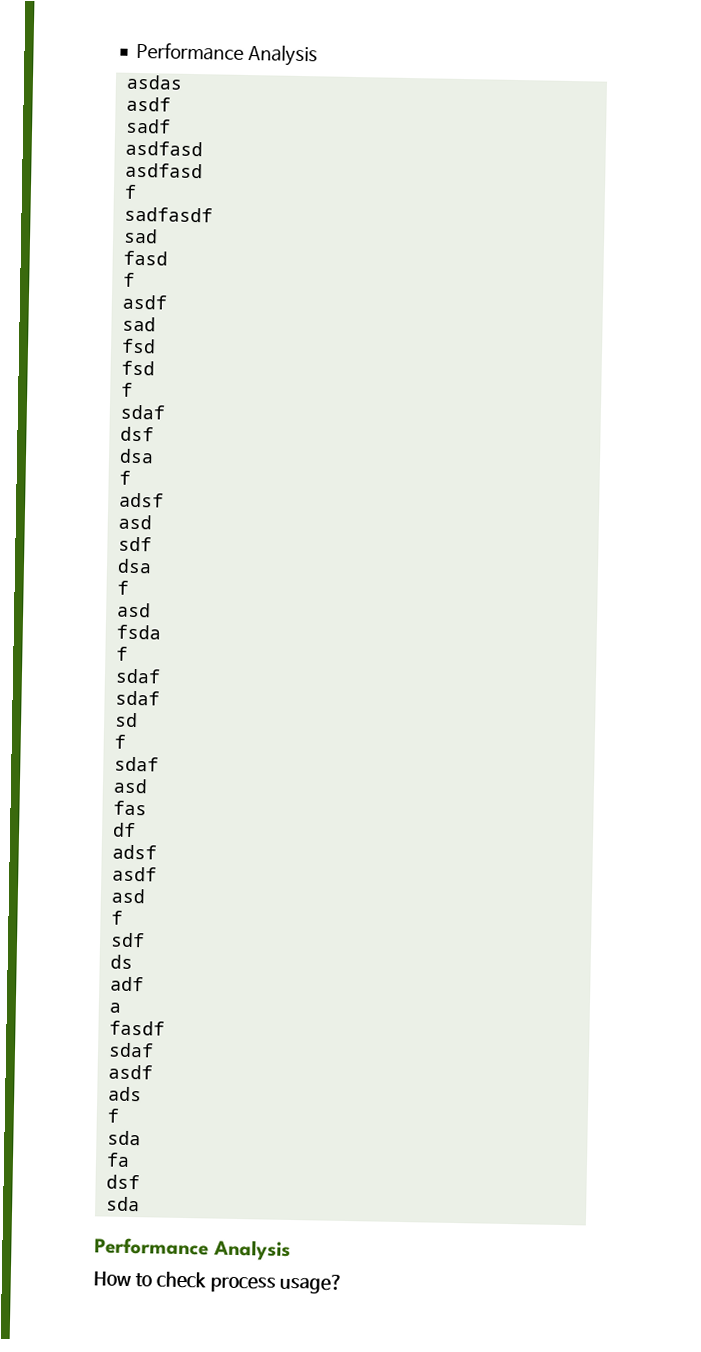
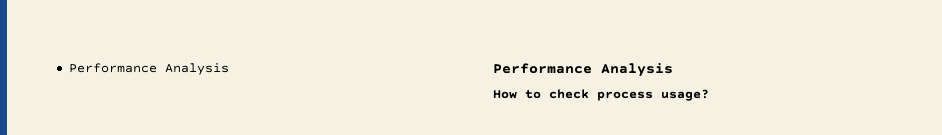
[135,41,318,67] [125,74,183,90] [125,96,171,112] [125,118,171,134] [124,140,203,157] [124,162,203,179] [123,184,137,199] [123,206,213,223] [122,228,158,244] [122,250,168,266] [122,272,135,287] [121,294,168,310] [121,316,156,332] [120,338,156,354] [120,360,155,376] [120,382,133,397] [119,404,165,420] [119,426,154,442] [118,448,154,464] [118,470,131,485] [118,492,164,508] [117,514,152,530] [117,536,152,552] [116,558,152,574] [116,580,129,595] [116,602,151,618] [115,624,161,640] [115,646,128,661] [114,668,161,684] [114,690,160,706] [114,712,138,728] [113,734,126,749] [113,756,159,772] [112,778,148,794] [112,800,147,816] [111,822,136,838] [111,844,157,860] [111,866,157,882] [110,888,146,904] [110,910,123,925] [109,932,145,948] [109,954,133,970] [109,976,144,992] [108,1002,121,1013] [108,1020,165,1036] [107,1042,154,1058] [107,1064,153,1080] [107,1086,142,1102] [106,1108,119,1123] [106,1130,141,1146] [105,1152,130,1167] [105,1174,140,1190] [105,1196,140,1212] Performance Analysis // asdas // asdf // sadf // asdfasd // asdfasd // f // sadfasdf // sad // fasd // f // asdf // sad // fsd // fsd // f // sdaf // dsf // dsa // f // adsf // asd // sdf // dsa // f // asd // fsda // f // sdaf // sdaf // sd // f // sdaf // asd // fas // df // adsf // asdf // asd // f // sdf // ds // adf // a // fasdf // sdaf // asdf // ads // f // sda // fa // dsf // sda -> [68,63,229,75] Performance Analysis

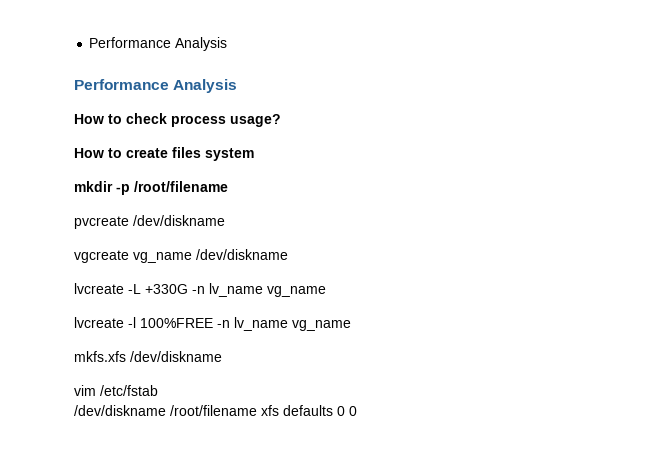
(709, 95) none -> [74,147,254,161] [74,181,228,195] [74,215,225,229] [74,249,288,263] [74,283,326,297] [74,317,351,331] [74,351,222,362] [74,385,158,396] [74,405,357,416] // How to create files system // mkdir -p /root/filename // pvcreate /dev/diskname // vgcreate vg_name /dev/diskname // lvcreate -L +330G -n lv_name vg_name // lvcreate -l 100%FREE -n lv_name vg_name // mkfs.xfs /dev/diskname // vim /etc/fstab // /dev/diskname /root/filename xfs defaults 0 0

